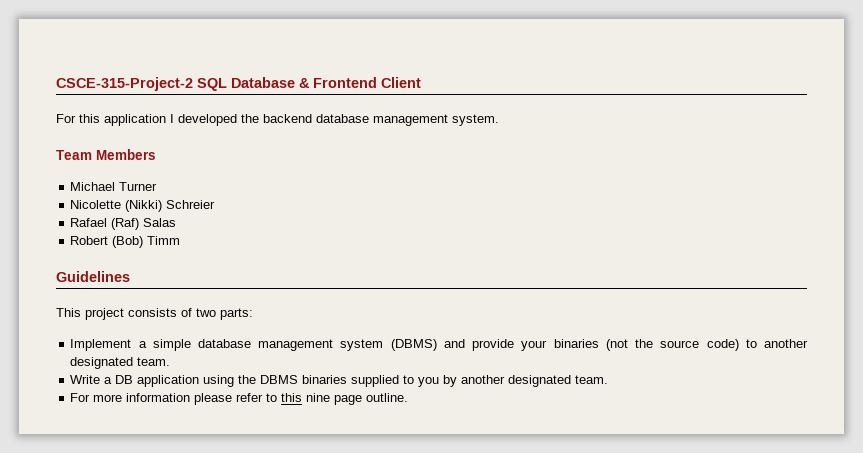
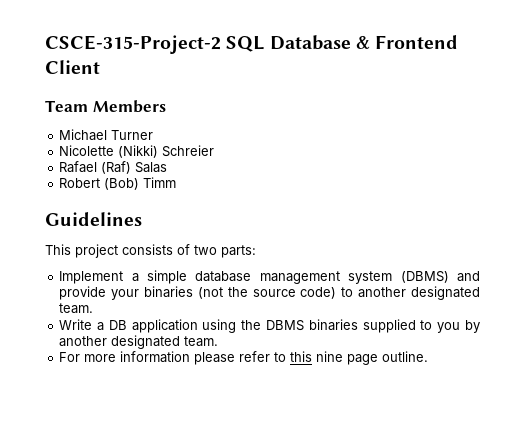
[56,114,499,126] // For this application I developed the backend database management system. -> (100, 67) none

